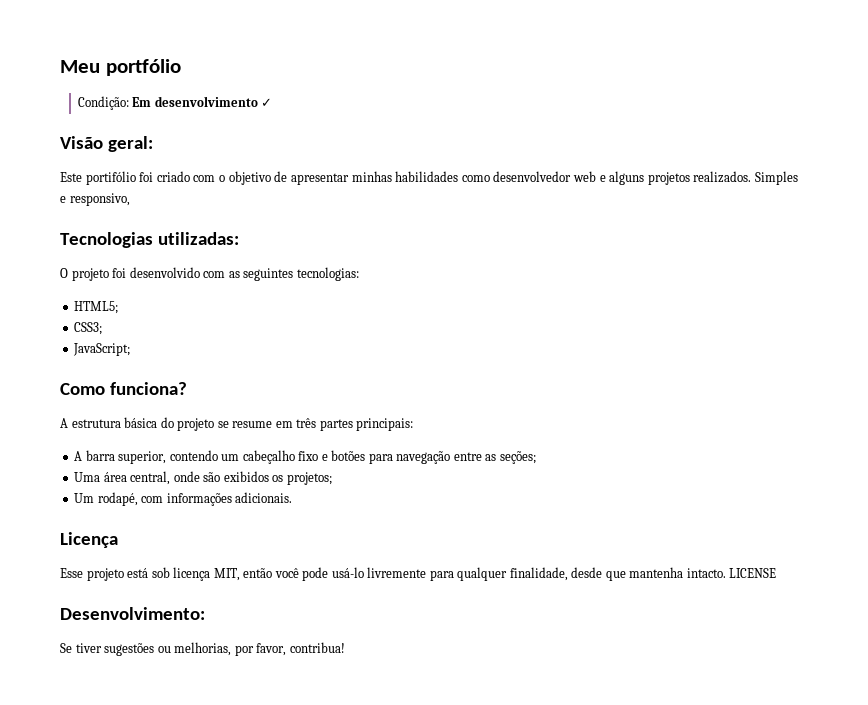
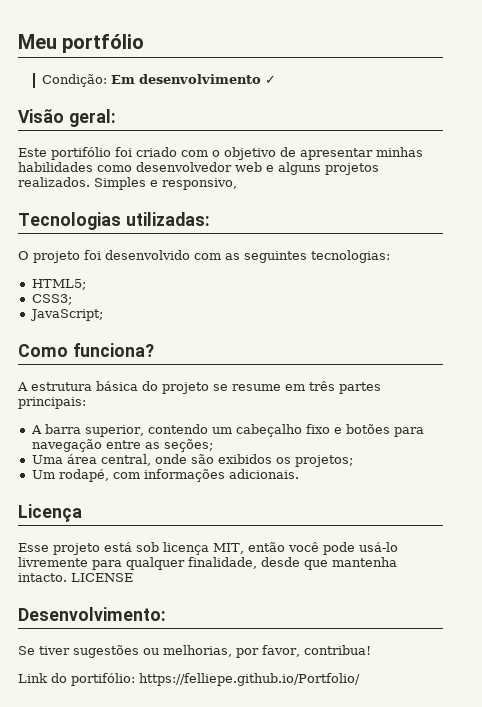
(345, 647) none -> [18,673,360,686] // Link do portifólio: https://felliepe.github.io/Portfolio/

